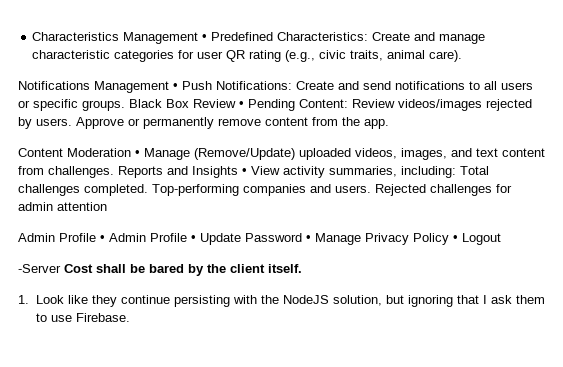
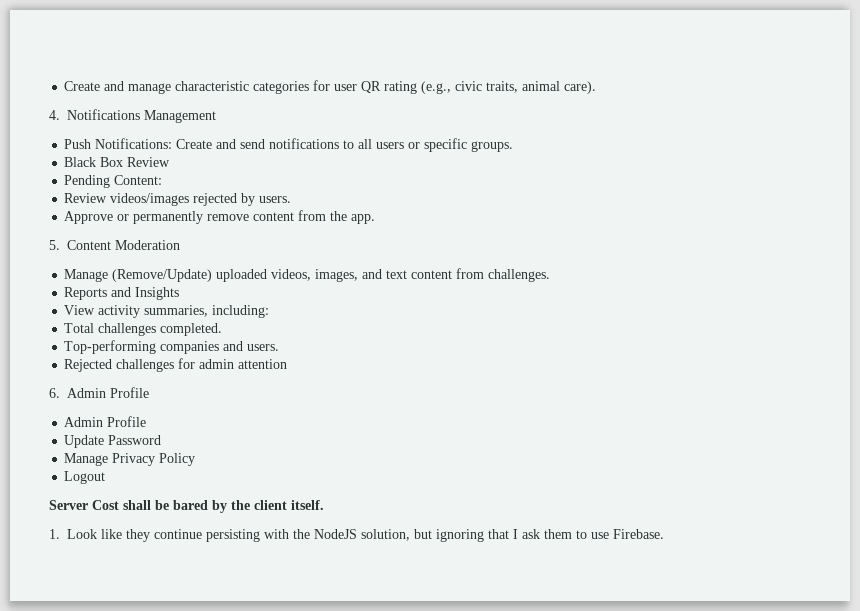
[32,32,369,44] Characteristics Management • Predefined Characteristics: -> (64, 86) none
(463, 56) none -> [49,110,60,120] 4.
[173,83,178,90] • -> (216, 116) //
(125, 105) none -> (514, 146) //
[239,101,244,108] • -> (171, 162) //
(348, 103) none -> (163, 180) //
(72, 122) none -> (292, 199) //
(389, 124) none -> [49,240,60,250] 5.
[135,150,140,157] • -> (180, 245) //
(114, 172) none -> (551, 275) //
[242,168,247,175] • -> (180, 293) //
(456, 172) none -> (270, 311) //
(148, 190) none -> (223, 329) //
(371, 189) none -> (280, 347) //
[18,233,196,242] Admin Profile • Admin Profile • -> [49,387,149,398] [64,416,147,427] 6. Admin Profile // Admin Profile //
[306,235,311,242] • -> (162, 440) //
[453,235,458,242] • -> (196, 459) //
[18,264,61,273] -Server -> [49,500,88,510] Server

